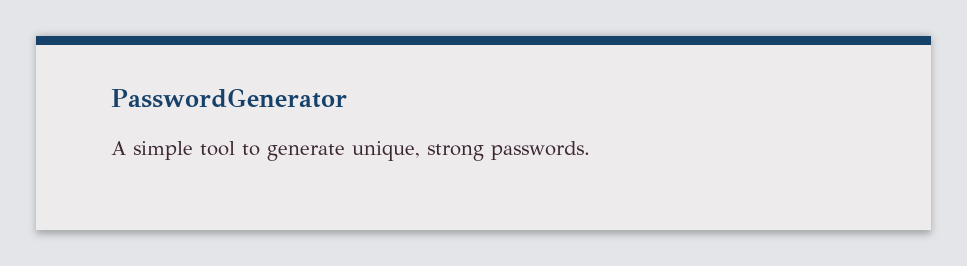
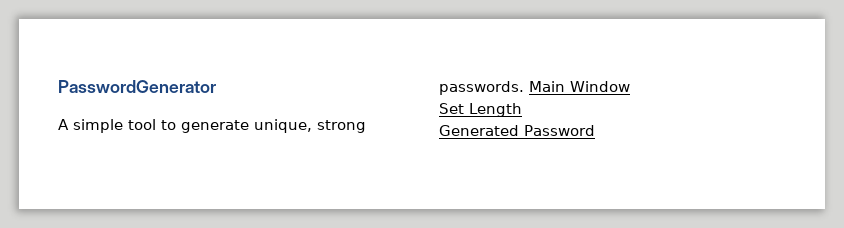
(590, 150) none -> [529,81,630,92] [439,103,522,117] [439,125,595,136] Main Window // Set Length // Generated Password

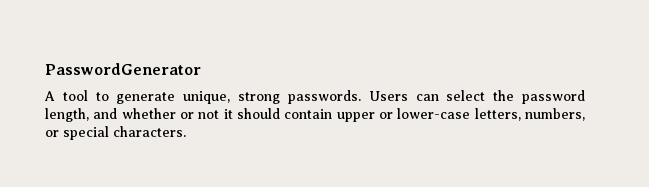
[73,119,123,133] simple -> (55, 96) none
[529,81,630,92] [439,103,522,117] [439,125,595,136] Main Window // Set Length // Generated Password -> [368,90,585,104] [45,108,585,122] [45,126,186,140] Users can select the password length, and whether or not it should contain upper or lower-case letters, numbers, or special characters.

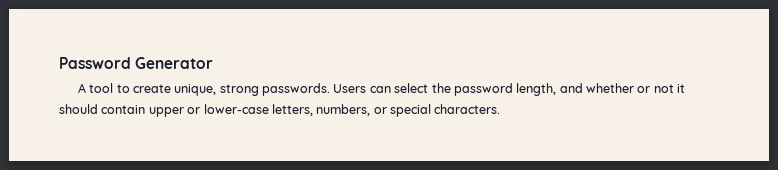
[45,63,201,75] PasswordGenerator -> [59,57,214,69] Password Generator
[116,92,176,104] generate -> [132,84,171,93] create

